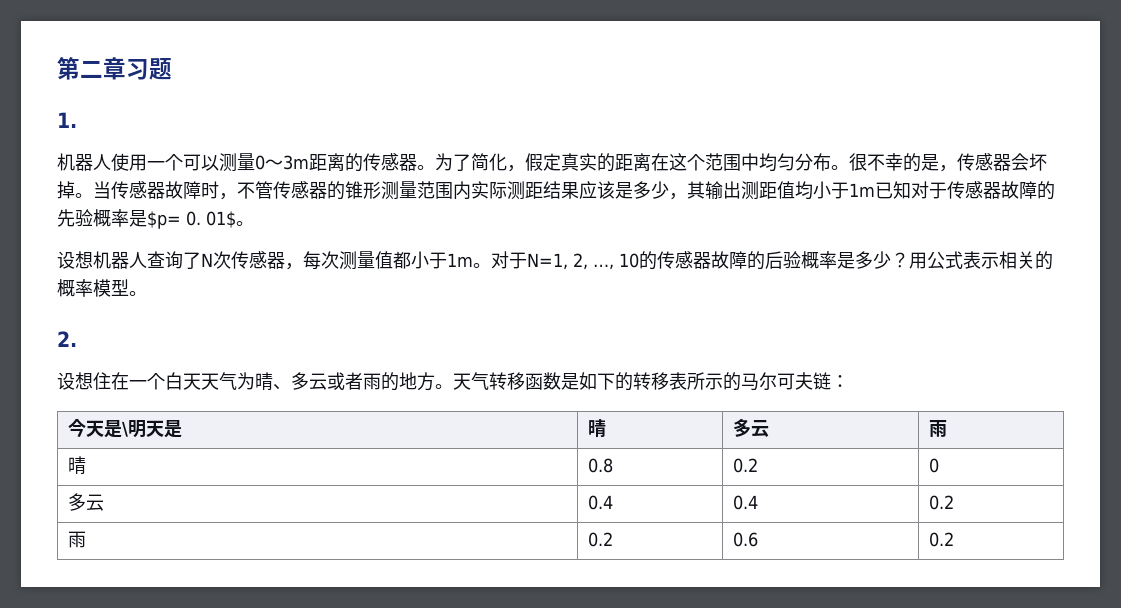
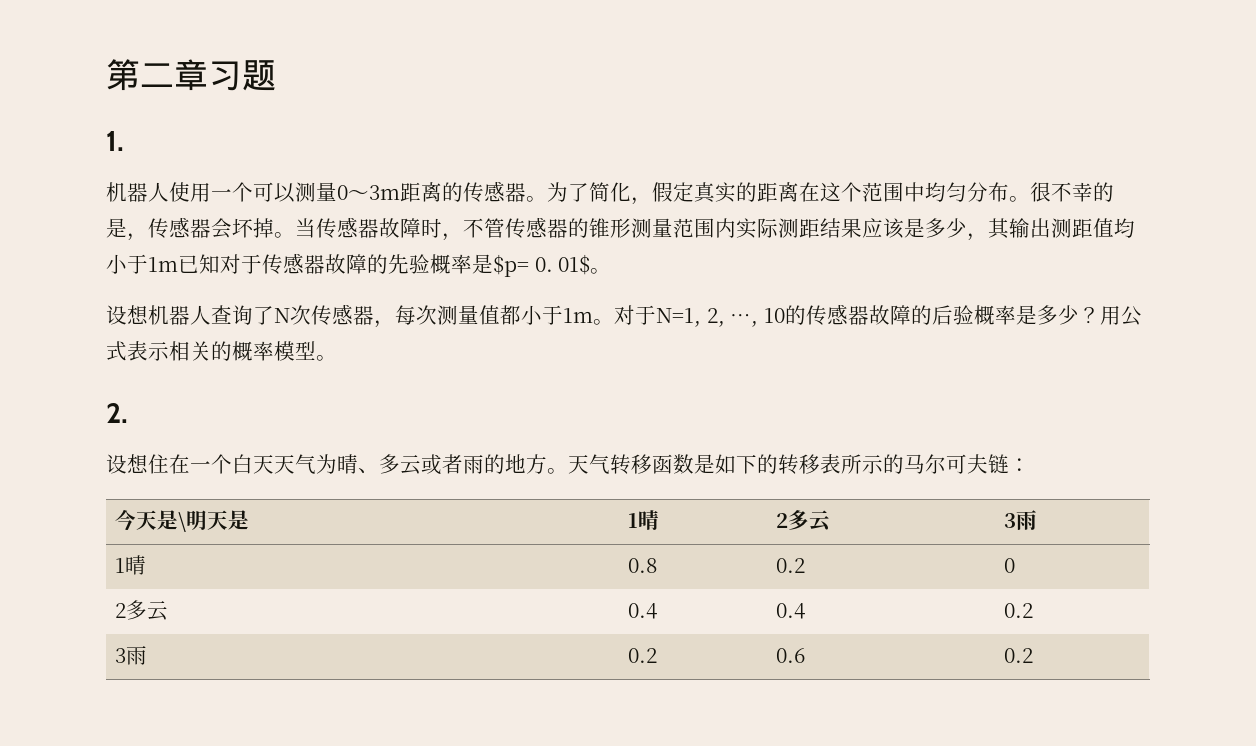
[588,419,607,438] [733,418,770,437] 晴 | 多云 | -> [627,510,659,530] [775,510,831,532] [1003,513,1016,528] 1晴 | 2多云 | 3
(948, 428) none -> [114,558,125,573] 1
(940, 465) none -> [114,603,126,618] 2
(955, 502) none -> [114,648,126,663] 3

